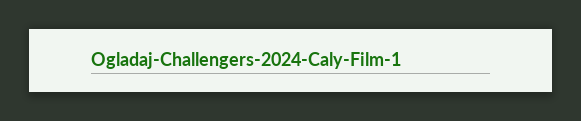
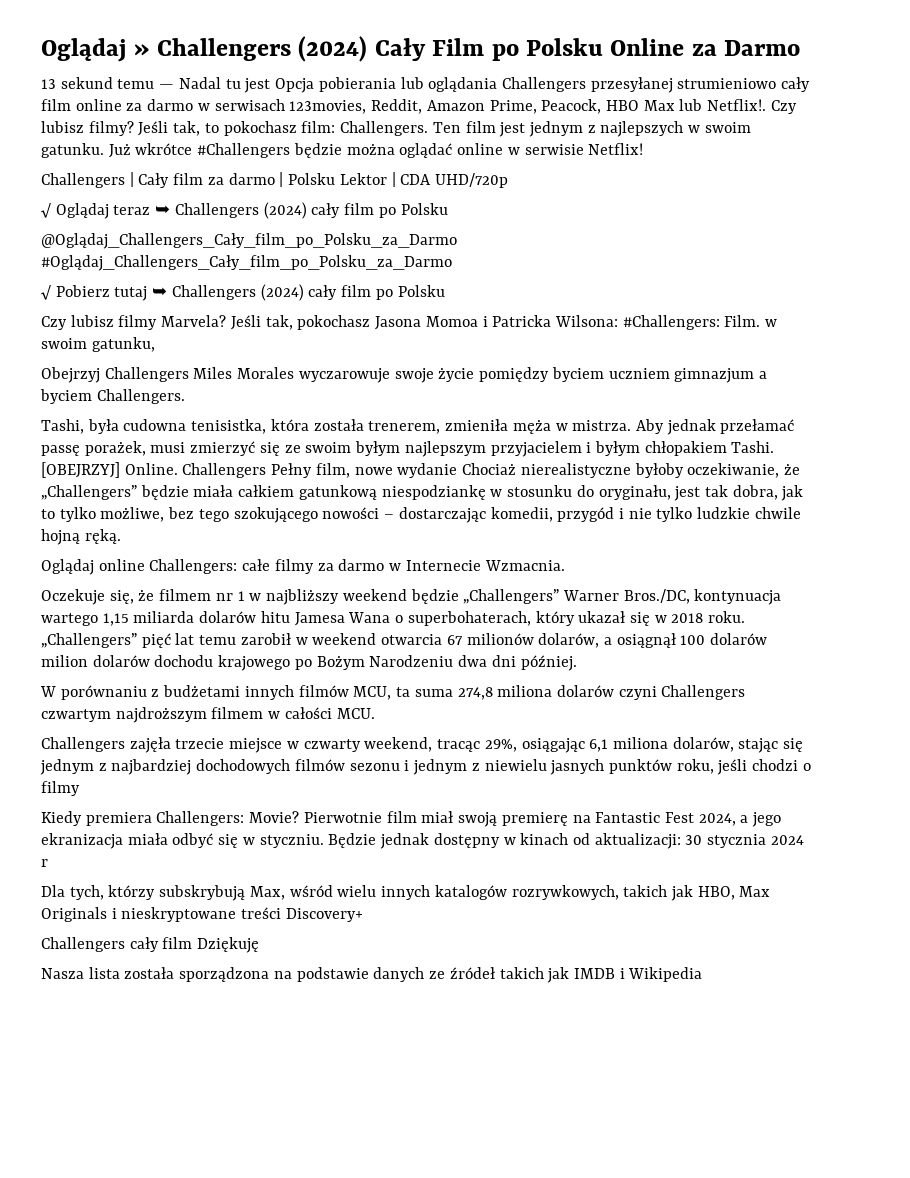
[91,52,401,69] Ogladaj-Challengers-2024-Caly-Film-1 -> [41,36,801,62] [41,77,811,93] [41,99,797,114] [41,121,751,137] [41,143,644,158] [41,172,508,188] [40,202,448,219] [41,233,457,249] [41,255,452,271] [40,284,445,301] [41,315,778,330] [41,337,155,352] [41,367,767,383] [40,389,185,404] [41,419,795,435] [41,441,775,457] [41,462,800,478] [41,485,804,501] [41,507,801,523] [41,529,121,545] [41,559,565,575] [41,589,782,605] [41,611,746,626] [41,633,768,648] [41,655,577,671] [40,685,746,700] [41,707,375,723] [41,737,804,753] [40,759,811,775] [41,781,80,796] [41,811,782,827] [41,833,804,849] [41,859,48,867] [41,885,771,901] [41,907,363,922] [41,937,260,953] [41,967,703,983] Oglądaj » Challengers (2024) Cały Film po Polsku Online za Darmo // 13 sekund temu — Nadal tu jest Opcja pobierania lub oglądania Challengers przesyłanej strumieniowo cały film online za darmo w serwisach 123movies, Reddit, Amazon Prime, Peacock, HBO Max lub Netflix!. Czy lubisz filmy? Jeśli tak, to pokochasz film: Challengers. Ten film jest jednym z najlepszych w swoim gatunku. Już wkrótce #Challengers będzie można oglądać online w serwisie Netflix! // Challengers | Cały film za darmo | Polsku Lektor | CDA UHD/720p // √ Oglądaj teraz ➥ Challengers (2024) cały film po Polsku // @Oglądaj_Challengers_Cały_film_po_Polsku_za_Darmo #Oglądaj_Challengers_Cały_film_po_Polsku_za_Darmo // √ Pobierz tutaj ➥ Challengers (2024) cały film po Polsku // Czy lubisz filmy Marvela? Jeśli tak, pokochasz Jasona Momoa i Patricka Wilsona: #Challengers: Film. w swoim gatunku, // Obejrzyj Challengers Miles Morales wyczarowuje swoje życie pomiędzy byciem uczniem gimnazjum a byciem Challengers. // Tashi, była cudowna tenisistka, która została trenerem, zmieniła męża w mistrza. Aby jednak przełamać passę porażek, musi zmierzyć się ze swoim byłym najlepszym przyjacielem i byłym chłopakiem Tashi. [OBEJRZYJ] Online. Challengers Pełny film, nowe wydanie Chociaż nierealistyczne byłoby oczekiwanie, że „Challengers” będzie miała całkiem gatunkową niespodziankę w stosunku do oryginału, jest tak dobra, jak to tylko możliwe, bez tego szokującego nowości – dostarczając komedii, przygód i nie tylko ludzkie chwile hojną ręką. // Oglądaj online Challengers: całe filmy za darmo w Internecie Wzmacnia. // Oczekuje się, że filmem nr 1 w najbliższy weekend będzie „Challengers” Warner Bros./DC, kontynuacja wartego 1,15 miliarda dolarów hitu Jamesa Wana o superbohaterach, który ukazał się w 2018 roku. „Challengers” pięć lat temu zarobił w weekend otwarcia 67 milionów dolarów, a osiągnął 100 dolarów milion dolarów dochodu krajowego po Bożym Narodzeniu dwa dni później. // W porównaniu z budżetami innych filmów MCU, ta suma 274,8 miliona dolarów czyni Challengers czwartym najdroższym filmem w całości MCU. // Challengers zajęła trzecie miejsce w czwarty weekend, tracąc 29%, osiągając 6,1 miliona dolarów, stając się jednym z najbardziej dochodowych filmów sezonu i jednym z niewielu jasnych punktów roku, jeśli chodzi o filmy // Kiedy premiera Challengers: Movie? Pierwotnie film miał swoją premierę na Fantastic Fest 2024, a jego ekranizacja miała odbyć się w styczniu. Będzie jednak dostępny w kinach od aktualizacji: 30 stycznia 2024 r // Dla tych, którzy subskrybują Max, wśród wielu innych katalogów rozrywkowych, takich jak HBO, Max Originals i nieskryptowane treści Discovery+ // Challengers cały film Dziękuję // Nasza lista została sporządzona na podstawie danych ze źródeł takich jak IMDB i Wikipedia

